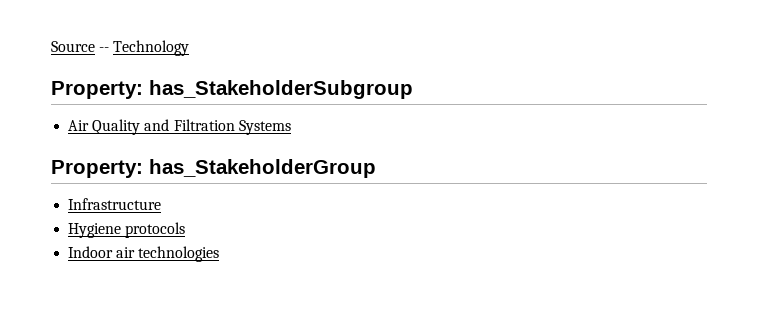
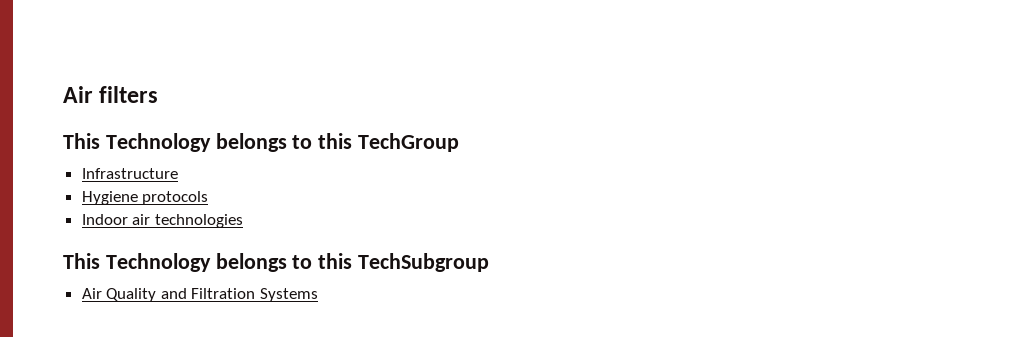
[51,40,190,56] [51,80,413,99] [68,119,291,135] [51,159,376,178] Source -- Technology // Property: has_StakeholderSubgroup // Air Quality and Filtration Systems // Property: has_StakeholderGroup -> [63,86,159,103] [63,133,460,152] Air filters // This Technology belongs to this TechGroup
(220, 254) none -> [63,253,490,272] [81,288,319,302] // This Technology belongs to this TechSubgroup // Air Quality and Filtration Systems

